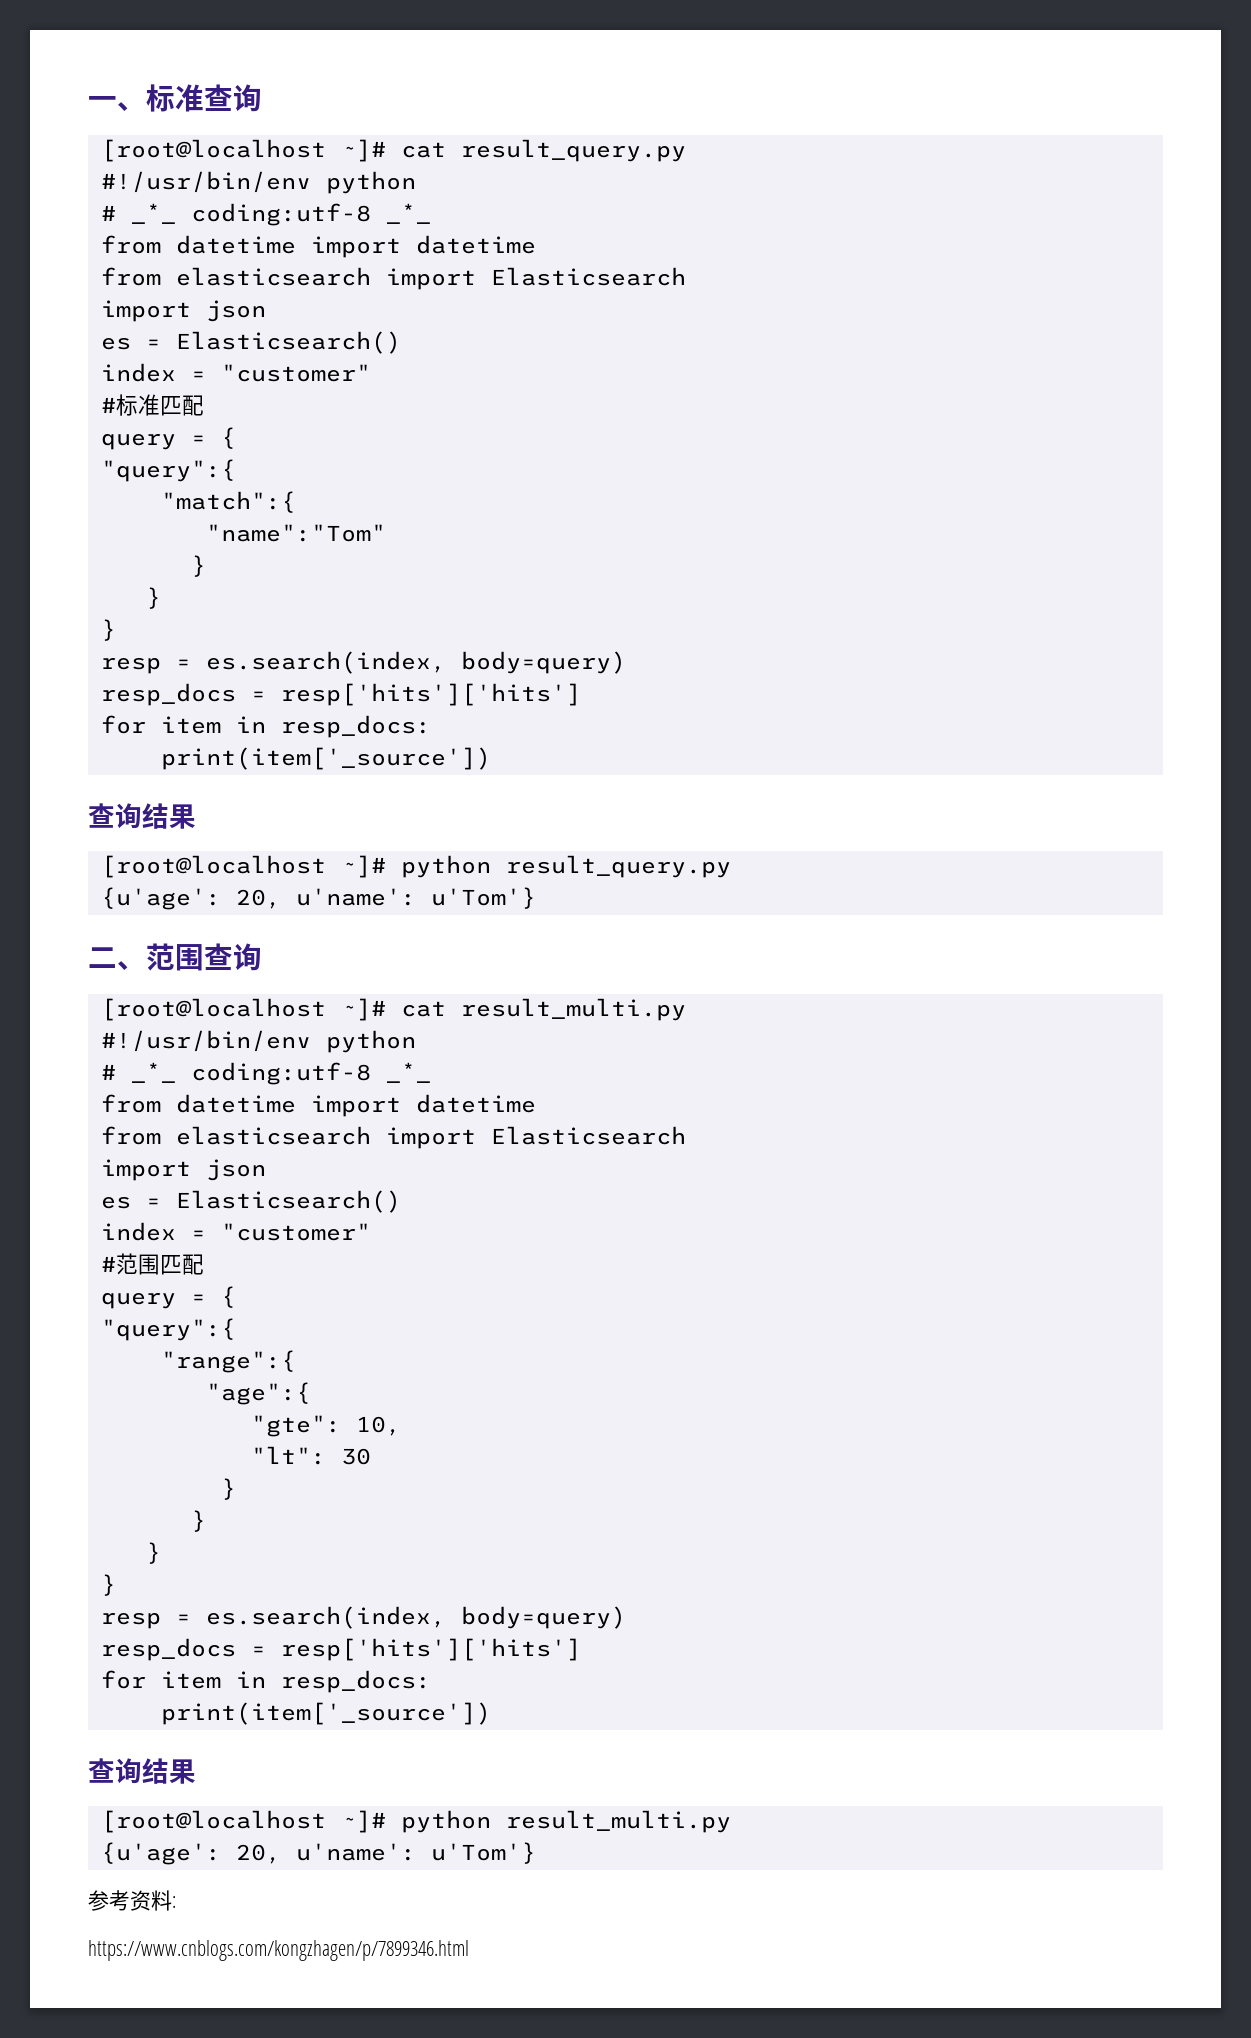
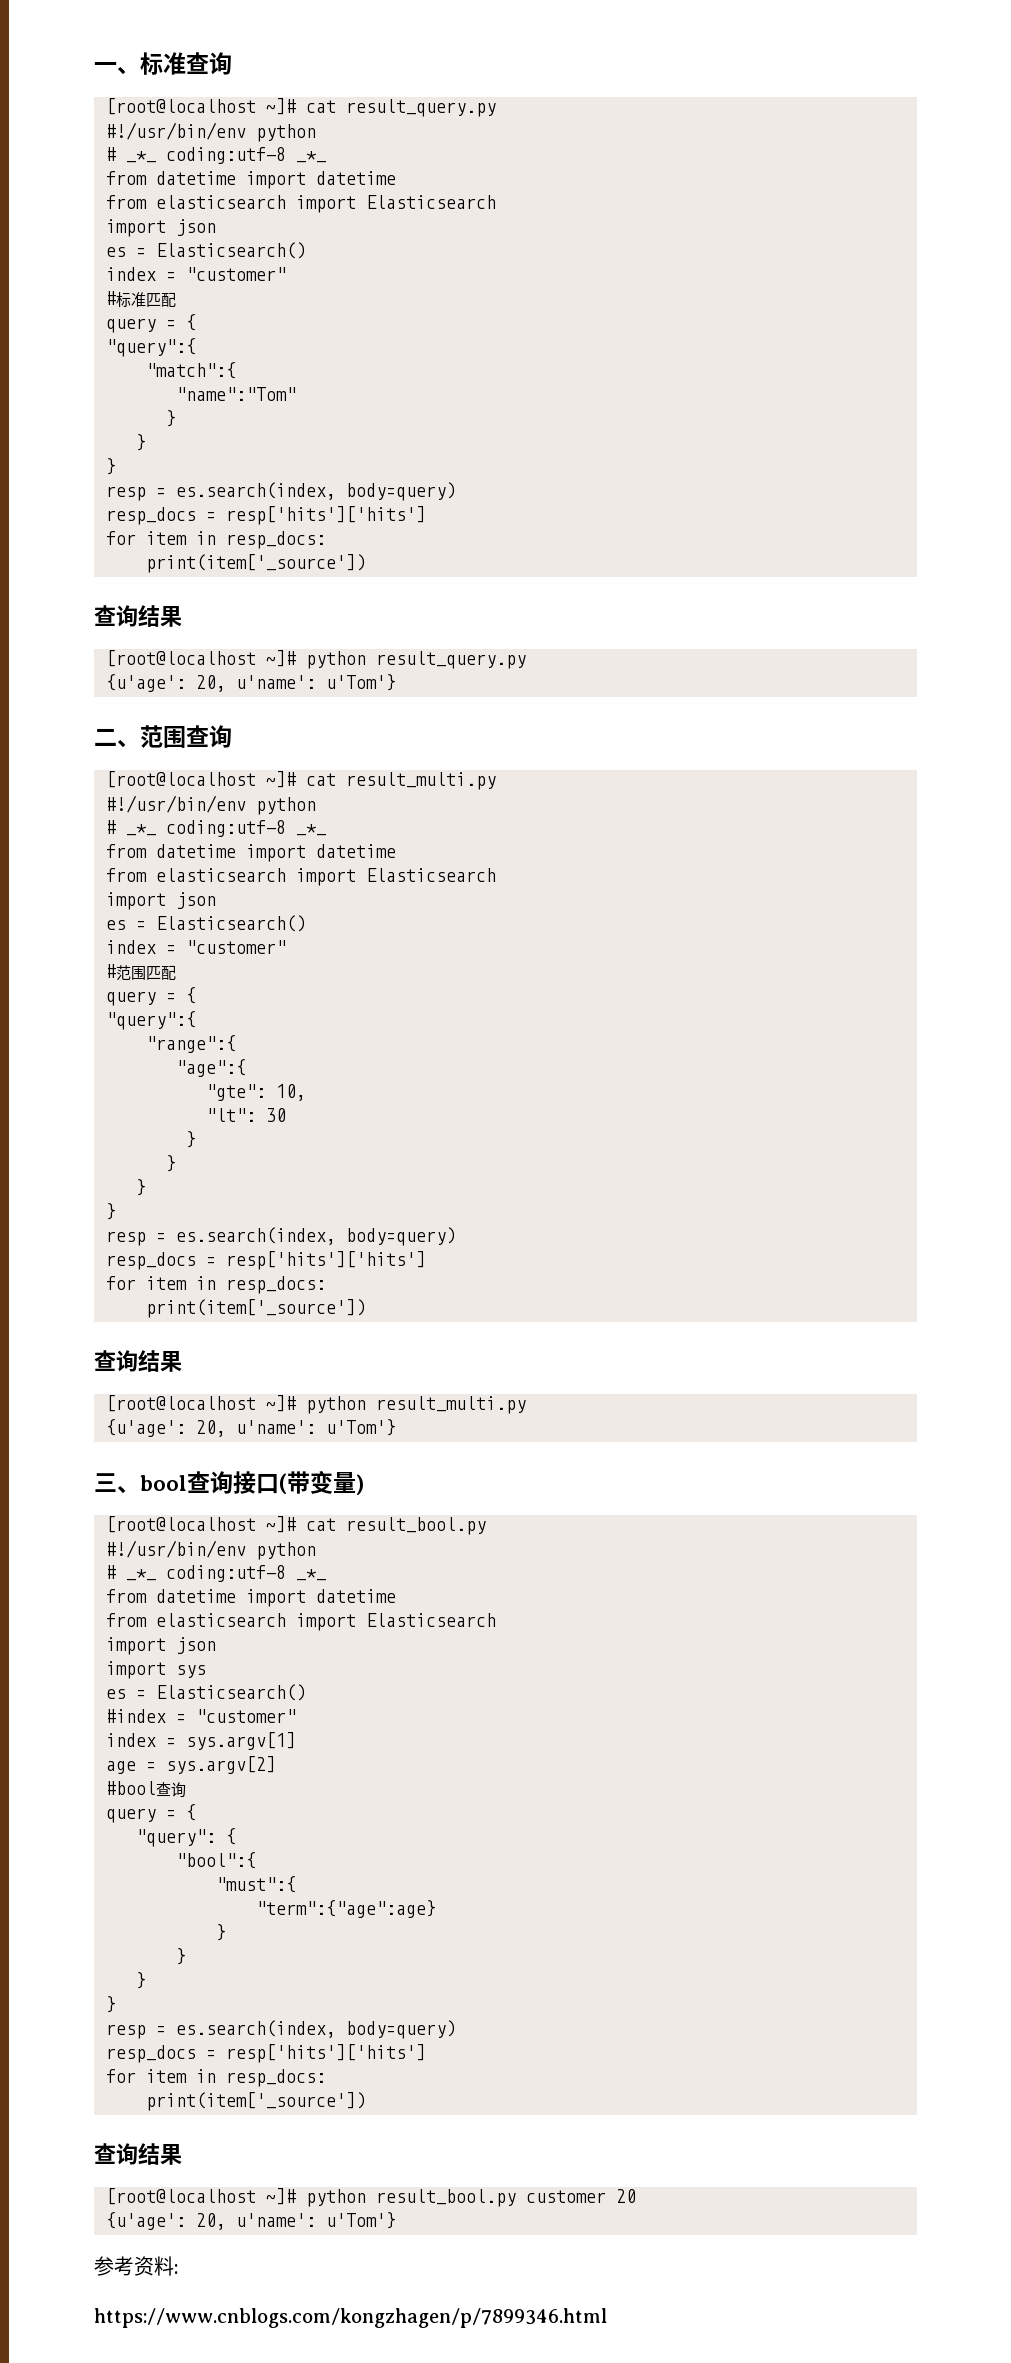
(536, 1853) none -> [94,1470,364,1495] [106,1516,486,1535] [106,1540,316,1560] [106,1565,326,1582] [106,1589,396,1607] [106,1613,496,1631] [106,1637,216,1655] [106,1661,206,1679] [106,1684,306,1701] [106,1709,296,1723] [106,1732,296,1750] [106,1756,276,1774] [106,1781,186,1798] [106,1804,196,1823] [136,1828,236,1847] [176,1852,256,1869] [216,1876,296,1893] [256,1900,436,1918] [216,1924,226,1941] [176,1948,186,1965] [136,1972,146,1989] [106,1996,116,2013] [106,2020,456,2039] [106,2044,426,2063] [106,2069,326,2087] [146,2092,366,2111] [94,2143,182,2165] [106,2188,636,2207] [106,2212,396,2230] // 三、bool查询接口(带变量) // [root@localhost ~]# cat result_bool.py // #!/usr/bin/env python // # _*_ coding:utf-8 _*_ // from datetime import datetime // from elasticsearch import Elasticsearch // import json // import sys // es = Elasticsearch() // #index = "customer" // index = sys.argv[1] // age = sys.argv[2] // #bool查询 // query = { // "query": { // "bool":{ // "must":{ // "term":{"age":age} // } // } // } // } // resp = es.search(index, body=query) // resp_docs = resp['hits']['hits'] // for item in resp_docs: // print(item['_source']) // 查询结果 // [root@localhost ~]# python result_bool.py customer 20 // {u'age': 20, u'name': u'Tom'}

